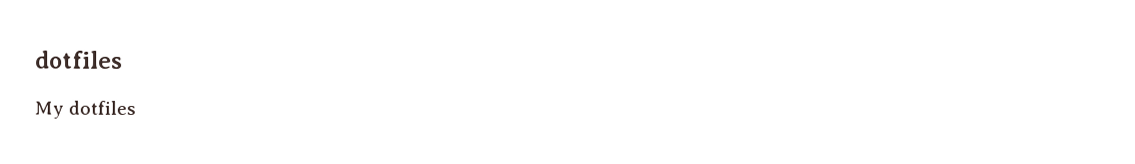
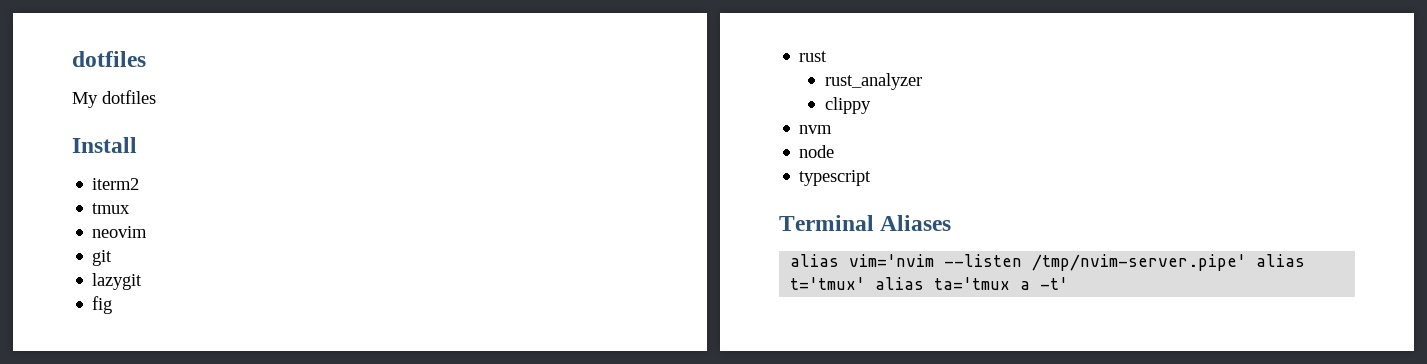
(137, 107) none -> [72,137,137,153] [92,178,140,190] [92,203,131,214] [92,226,148,238] [92,250,113,266] [92,273,143,290] [92,296,113,314] [799,51,828,62] [824,73,922,90] [824,97,871,114] [799,125,833,134] [799,145,835,158] [799,170,872,186] [779,215,952,231] [790,254,1306,271] [790,277,1069,290] // Install // iterm2 // tmux // neovim // git // lazygit // fig // rust // rust_analyzer // clippy // nvm // node // typescript // Terminal Aliases // alias vim='nvim --listen /tmp/nvim-server.pipe' alias t='tmux' alias ta='tmux a -t'

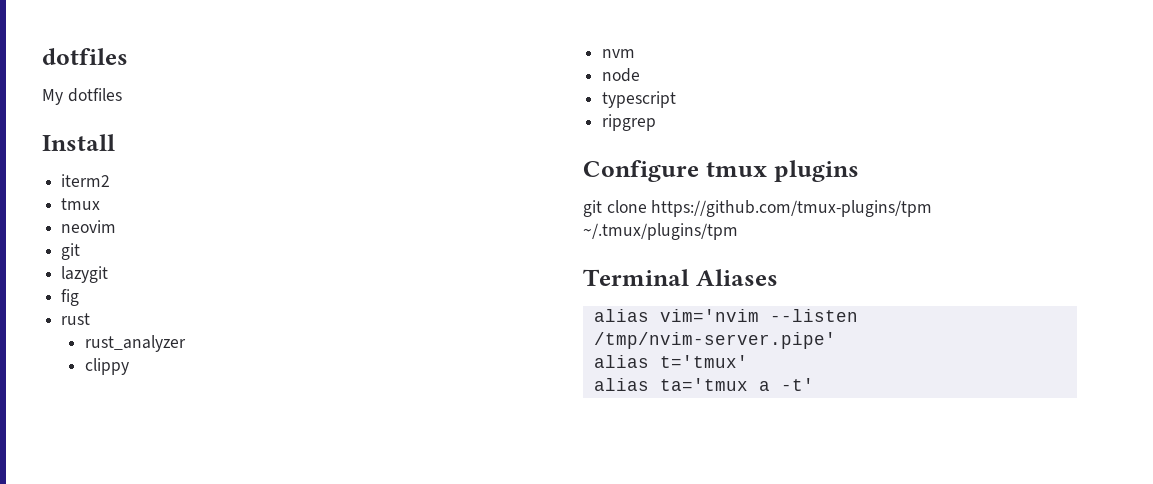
(872, 178) none -> [602,114,657,131] [583,160,859,182] [583,200,933,217] [583,223,738,240] // ripgrep // Configure tmux plugins // git clone https://github.com/tmux-plugins/tpm ~/.tmux/plugins/tpm
(1247, 262) none -> (836, 340) //
(866, 283) none -> (748, 361) //

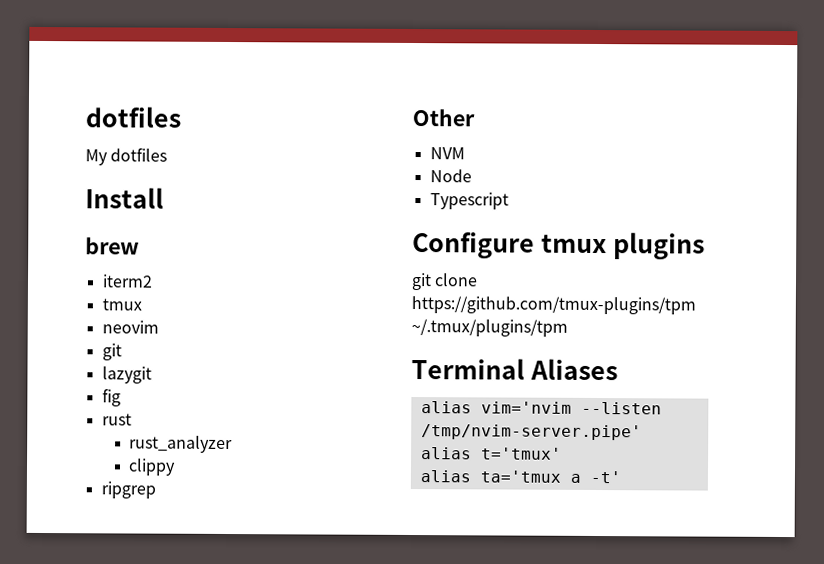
(115, 142) none -> [85,237,140,255] // brew
[602,49,636,58] [602,68,641,82] [602,91,677,108] [602,114,657,131] nvm // node // typescript // ripgrep -> [100,481,156,499] [412,109,475,127] [429,147,465,160] [429,169,472,183] [429,192,509,210] ripgrep // Other // NVM // Node // Typescript

